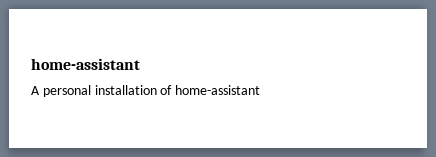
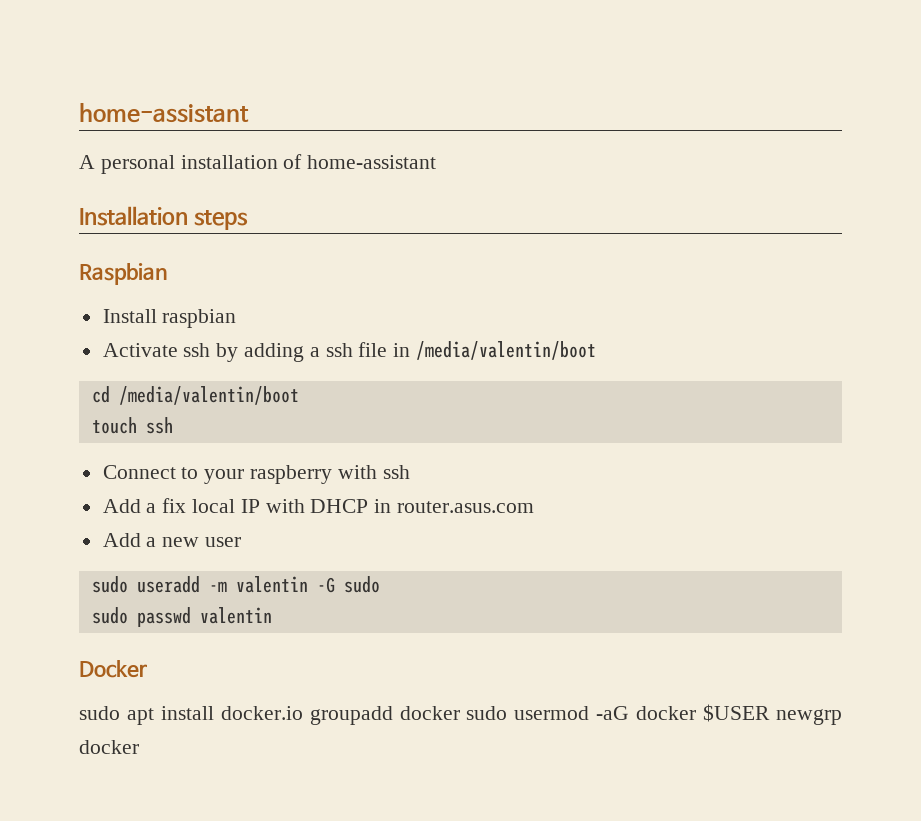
(261, 90) none -> [79,206,248,230] [79,263,167,285] [102,309,237,328] [102,341,597,362] [91,386,299,405] [91,417,173,434] [102,465,410,484] [102,498,535,513] [102,533,242,547] [91,576,380,593] [91,607,272,627] [79,660,147,678] [79,704,842,725] [79,740,139,754] // Installation steps // Raspbian // Install raspbian // Activate ssh by adding a ssh file in /media/valentin/boot // cd /media/valentin/boot // touch ssh // Connect to your raspberry with ssh // Add a fix local IP with DHCP in router.asus.com // Add a new user // sudo useradd -m valentin -G sudo // sudo passwd valentin // Docker // sudo apt install docker.io groupadd docker sudo usermod -aG docker $USER newgrp docker

